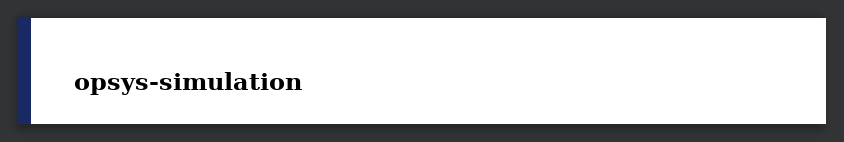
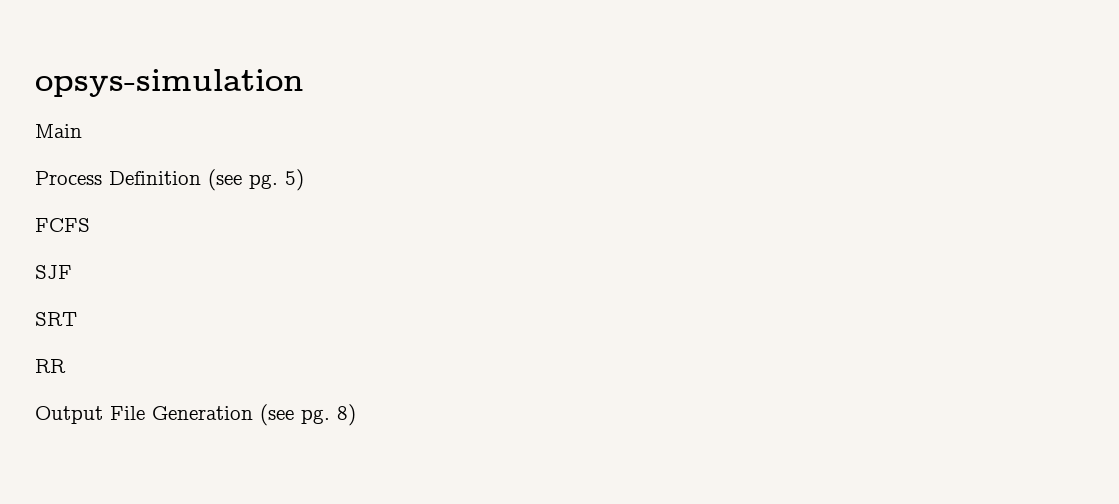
(302, 83) none -> [35,124,82,138] [35,169,304,191] [35,218,90,232] [35,265,72,279] [35,312,77,326] [35,359,66,373] [35,404,356,426] // Main // Process Definition (see pg. 5) // FCFS // SJF // SRT // RR // Output File Generation (see pg. 8)

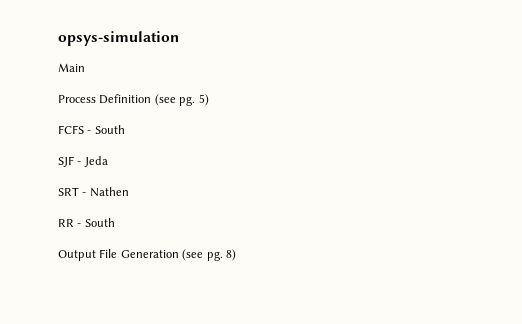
(90, 225) none -> [87,125,125,134] - South
(72, 272) none -> [77,156,108,167] - Jeda
(77, 319) none -> [82,187,129,197] - Nathen
(66, 366) none -> [77,218,115,227] - South

